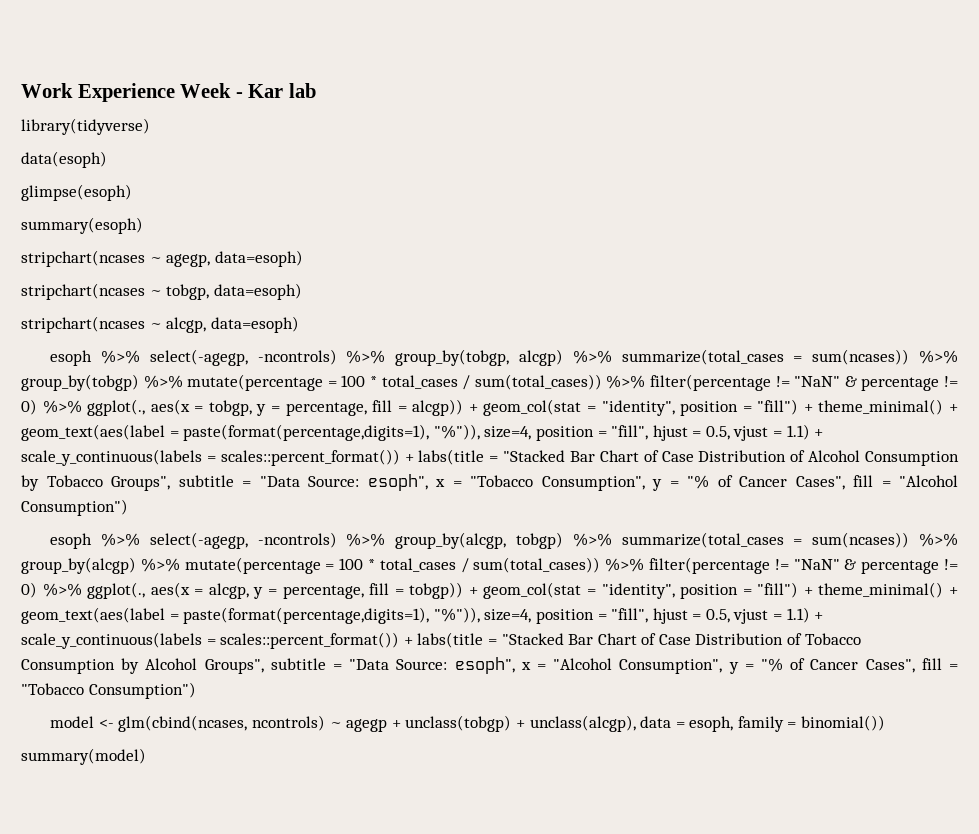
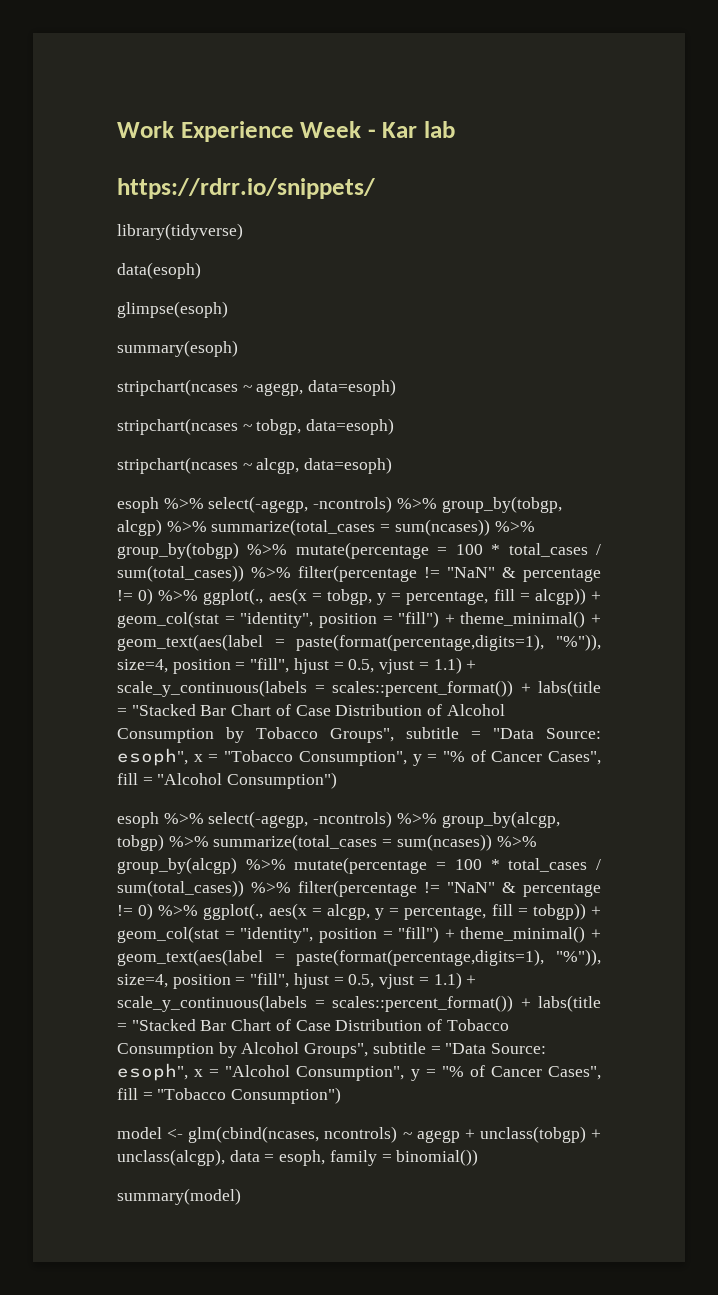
(316, 90) none -> [117,178,375,199] // https://rdrr.io/snippets/

